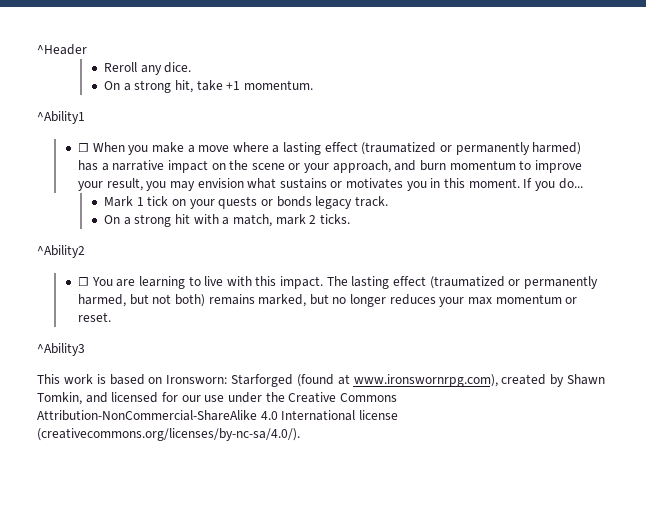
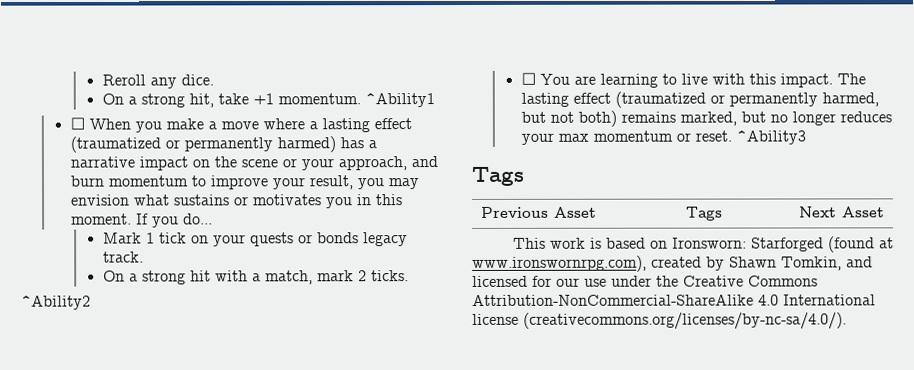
[37,44,87,55] ^Header // -> (101, 80) none
(313, 85) // -> (361, 99) none
[37,343,85,356] // ^Ability3 -> [735,130,806,145] [471,166,525,186] [480,206,597,218] [686,206,723,221] [799,206,886,218] ^Ability3 // Tags // Previous Asset | Tags | Next Asset

